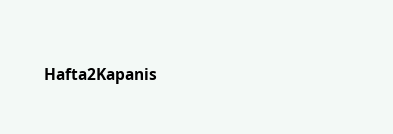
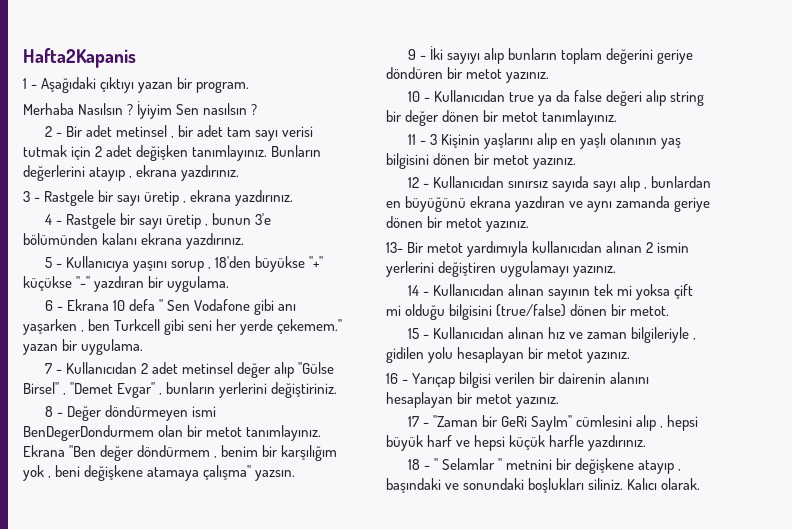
(157, 76) none -> [23,77,250,93] [23,101,258,119] [44,125,314,141] [23,145,322,161] [23,165,240,181] [23,190,294,206] [44,213,271,229] [23,233,245,249] [44,256,323,272] [23,276,230,292] [44,299,297,315] [23,319,343,335] [23,339,144,355] [44,362,334,378] [23,382,338,398] [44,405,216,421] [23,425,322,441] [23,445,338,461] [23,465,296,481] [407,46,693,64] [386,67,550,83] [407,90,705,106] [386,110,618,126] [407,133,682,149] [386,153,577,169] [407,176,711,192] [386,196,711,212] [386,216,530,232] [386,241,690,257] [386,261,617,277] [407,284,693,300] [386,304,670,320] [407,327,696,343] [386,347,631,363] [386,372,650,388] [386,392,560,408] [407,415,699,431] [386,435,647,451] [407,458,682,474] [386,478,701,493] // 1 - Aşağıdaki çıktıyı yazan bir program. // Merhaba Nasılsın ? İyiyim Sen nasılsın ? // 2 - Bir adet metinsel , bir adet tam sayı verisi tutmak için 2 adet değişken tanımlayınız. Bunların değerlerini atayıp , ekrana yazdırınız. // 3 - Rastgele bir sayı üretip , ekrana yazdırınız. // 4 - Rastgele bir sayı üretip , bunun 3'e bölümünden kalanı ekrana yazdırınız. // 5 - Kullanıcıya yaşını sorup , 18'den büyükse "+" küçükse "-" yazdıran bir uygulama. // 6 - Ekrana 10 defa " Sen Vodafone gibi anı yaşarken , ben Turkcell gibi seni her yerde çekemem." yazan bir uygulama. // 7 - Kullanıcıdan 2 adet metinsel değer alıp "Gülse Birsel" , "Demet Evgar" , bunların yerlerini değiştiriniz. // 8 - Değer döndürmeyen ismi BenDegerDondurmem olan bir metot tanımlayınız. Ekrana "Ben değer döndürmem , benim bir karşılığım yok , beni değişkene atamaya çalışma" yazsın. // 9 - İki sayıyı alıp bunların toplam değerini geriye döndüren bir metot yazınız. // 10 - Kullanıcıdan true ya da false değeri alıp string bir değer dönen bir metot tanımlayınız. // 11 - 3 Kişinin yaşlarını alıp en yaşlı olanının yaş bilgisini dönen bir metot yazınız. // 12 - Kullanıcıdan sınırsız sayıda sayı alıp , bunlardan en büyüğünü ekrana yazdıran ve aynı zamanda geriye dönen bir metot yazınız. // 13- Bir metot yardımıyla kullanıcıdan alınan 2 ismin yerlerini değiştiren uygulamayı yazınız. // 14 - Kullanıcıdan alınan sayının tek mi yoksa çift mi olduğu bilgisini (true/false) dönen bir metot. // 15 - Kullanıcıdan alınan hız ve zaman bilgileriyle , gidilen yolu hesaplayan bir metot yazınız. // 16 - Yarıçap bilgisi verilen bir dairenin alanını hesaplayan bir metot yazınız. // 17 - "Zaman bir GeRi SayIm" cümlesini alıp , hepsi büyük harf ve hepsi küçük harfle yazdırınız. // 18 - " Selamlar " metnini bir değişkene atayıp , başındaki ve sonundaki boşlukları siliniz. Kalıcı olarak.

